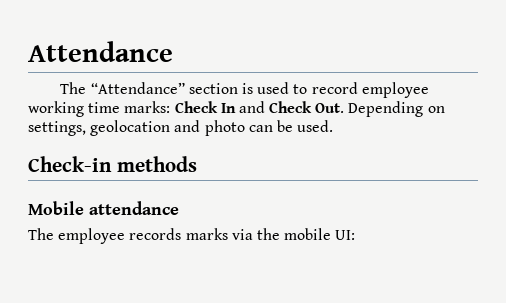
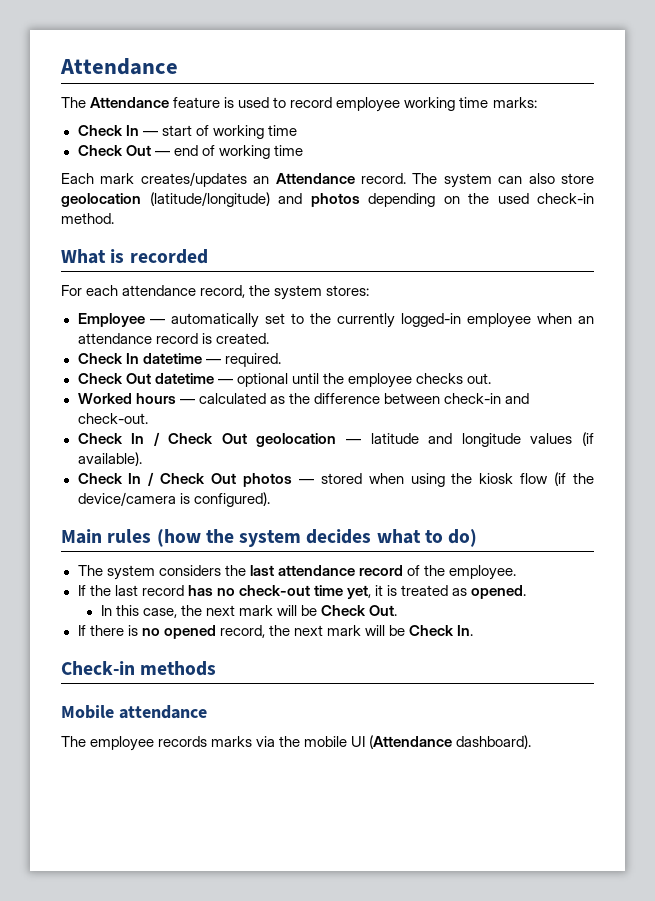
[90,82,238,94] “Attendance” section -> [90,97,221,108] Attendance feature
[174,101,445,117] [28,120,334,136] Check In and Check Out. Depending on settings, geolocation and photo can be used. -> [77,125,297,139] [77,145,303,159] [61,172,594,188] [61,192,594,207] [61,213,114,224] [61,249,208,264] [61,285,370,300] [77,313,594,328] [77,333,269,344] [77,353,281,367] [77,373,491,388] [77,393,529,404] [77,413,148,424] [77,432,594,447] [77,452,142,466] [77,472,595,487] [77,492,270,507] [61,529,478,547] [77,565,516,580] [77,585,527,599] [100,605,398,618] [77,625,474,639] // Check In — start of working time // Check Out — end of working time // Each mark creates/updates an Attendance record. The system can also store geolocation (latitude/longitude) and photos depending on the used check-in method. // What is recorded // For each attendance record, the system stores: // Employee — automatically set to the currently logged-in employee when an attendance record is created. // Check In datetime — required. // Check Out datetime — optional until the employee checks out. // Worked hours — calculated as the difference between check-in and check-out. // Check In / Check Out geolocation — latitude and longitude values (if available). // Check In / Check Out photos — stored when using the kiosk flow (if the device/camera is configured). // Main rules (how the system decides what to do) // The system considers the last attendance record of the employee. // If the last record has no check-out time yet, it is treated as opened. // In this case, the next mark will be Check Out. // If there is no opened record, the next mark will be Check In.
[335,230,356,240] UI: -> [351,735,532,749] UI (Attendance dashboard).

